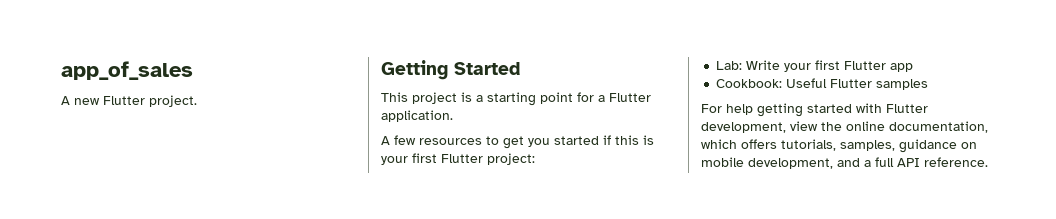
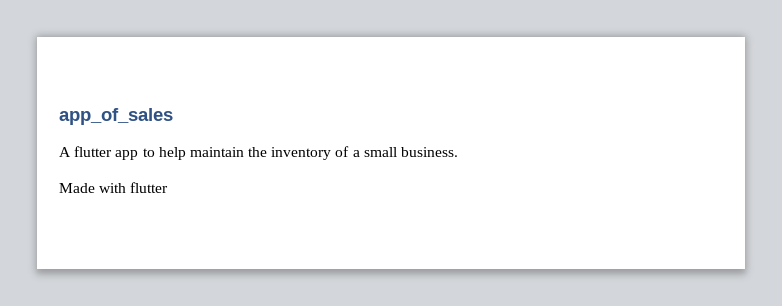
[74,95,197,107] [381,60,520,80] [381,92,651,106] [381,110,453,122] [381,135,654,149] [381,153,535,165] [716,60,914,72] [716,78,929,90] [701,103,928,117] [701,121,988,133] [701,139,977,153] [701,157,988,169] new Flutter project. // Getting Started // This project is a starting point for a Flutter application. // A few resources to get you started if this is your first Flutter project: // Lab: Write your first Flutter app // Cookbook: Useful Flutter samples // For help getting started with Flutter development, view the online documentation, which offers tutorials, samples, guidance on mobile development, and a full API reference. -> [74,146,459,160] [59,182,169,193] flutter app to help maintain the inventory of a small business. // Made with flutter

